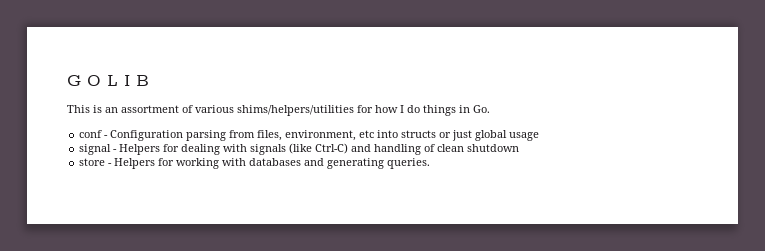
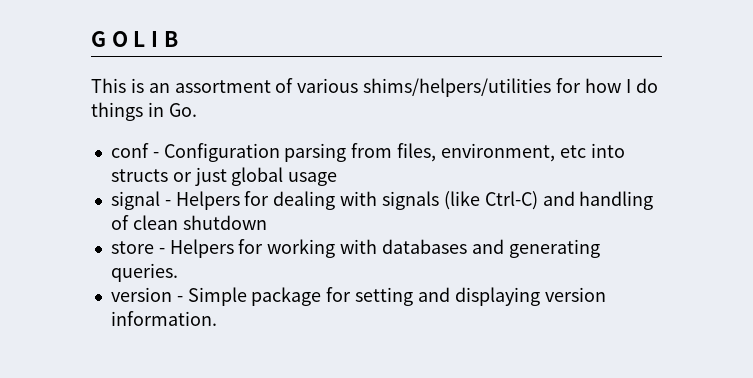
(431, 163) none -> [110,287,606,306] [110,311,217,326] // version - Simple package for setting and displaying version information.

